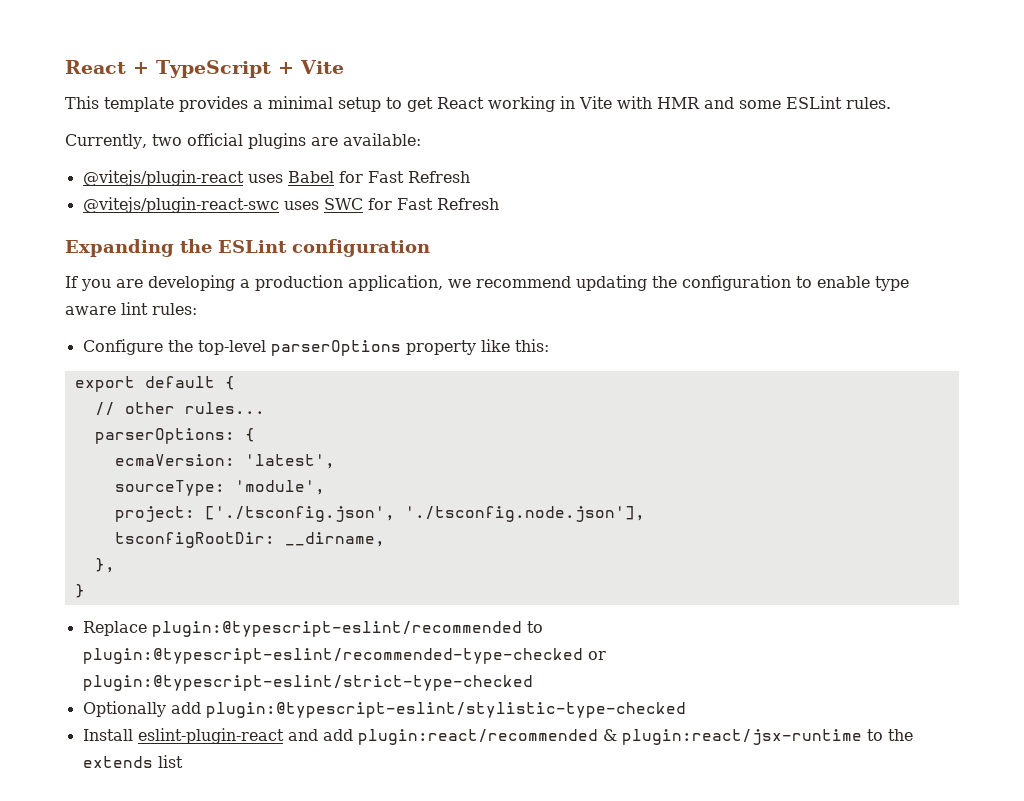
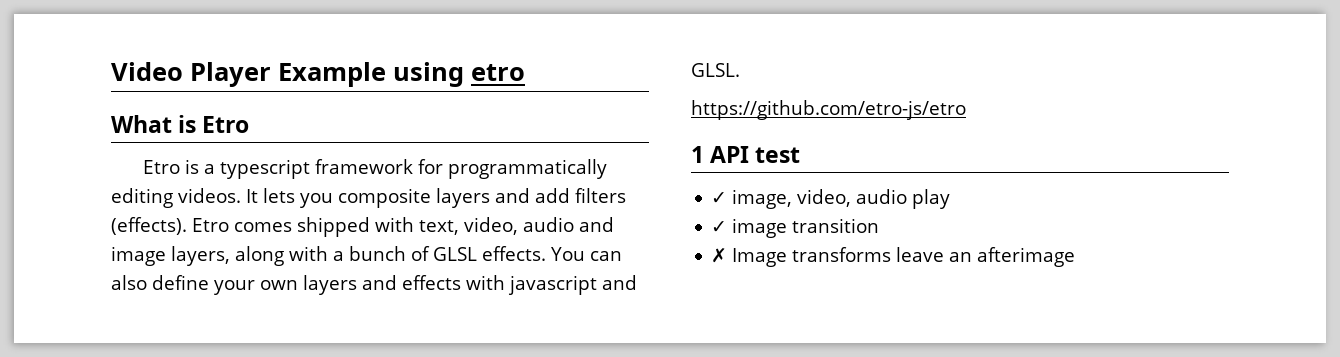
[65,60,344,78] [65,96,891,112] [65,133,421,149] [82,170,470,186] [82,197,499,213] [65,239,430,257] [65,275,909,291] [65,302,197,315] [82,339,549,356] [74,376,235,392] [94,402,265,416] [94,428,255,444] [114,454,335,469] [114,480,325,496] [114,506,645,522] [114,532,385,548] [94,558,115,573] [74,584,85,598] [82,621,543,637] [82,648,606,664] [82,675,533,691] [82,701,686,718] [82,728,913,745] [82,755,183,768] React + TypeScript + Vite // This template provides a minimal setup to get React working in Vite with HMR and some ESLint rules. // Currently, two official plugins are available: // @vitejs/plugin-react uses Babel for Fast Refresh // @vitejs/plugin-react-swc uses SWC for Fast Refresh // Expanding the ESLint configuration // If you are developing a production application, we recommend updating the configuration to enable type aware lint rules: // Configure the top-level parserOptions property like this: // export default { // // other rules... // parserOptions: { // ecmaVersion: 'latest', // sourceType: 'module', // project: ['./tsconfig.json', './tsconfig.node.json'], // tsconfigRootDir: __dirname, // }, // } // Replace plugin:@typescript-eslint/recommended to plugin:@typescript-eslint/recommended-type-checked or plugin:@typescript-eslint/strict-type-checked // Optionally add plugin:@typescript-eslint/stylistic-type-checked // Install eslint-plugin-react and add plugin:react/recommended & plugin:react/jsx-runtime to the extends list -> [111,62,525,87] [111,115,250,133] [142,159,607,179] [111,188,626,208] [111,217,614,237] [111,246,622,266] [111,275,637,295] [691,63,740,77] [691,100,966,120] [691,146,801,163] [711,189,951,209] [711,218,880,238] [711,247,1076,267] Video Player Example using etro // What is Etro // Etro is a typescript framework for programmatically editing videos. It lets you composite layers and add filters (effects). Etro comes shipped with text, video, audio and image layers, along with a bunch of GLSL effects. You can also define your own layers and effects with javascript and GLSL. // https://github.com/etro-js/etro // 1 API test // ✓ image, video, audio play // ✓ image transition // ✗ Image transforms leave an afterimage

